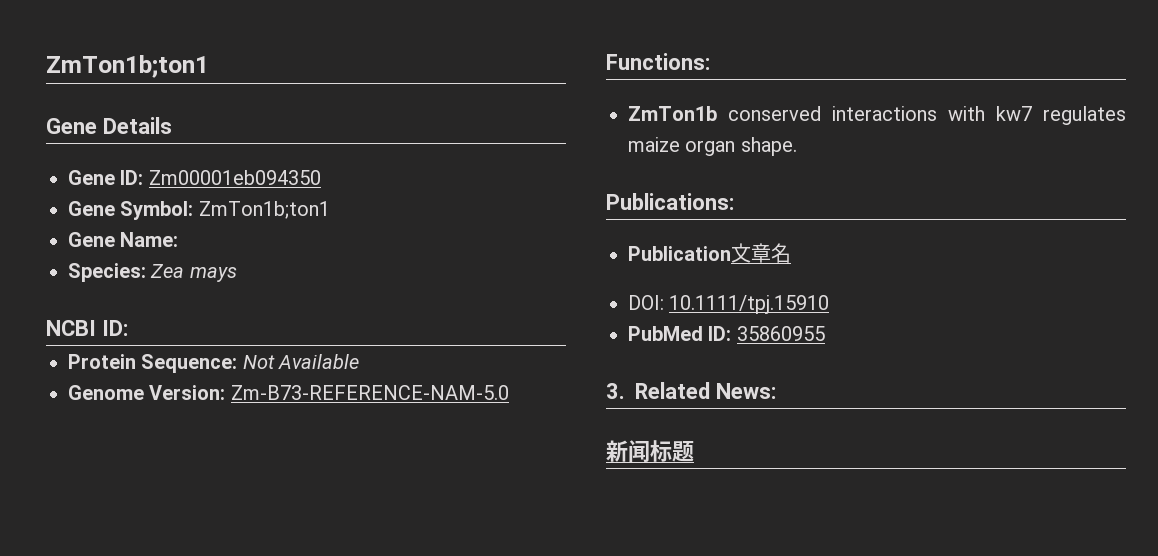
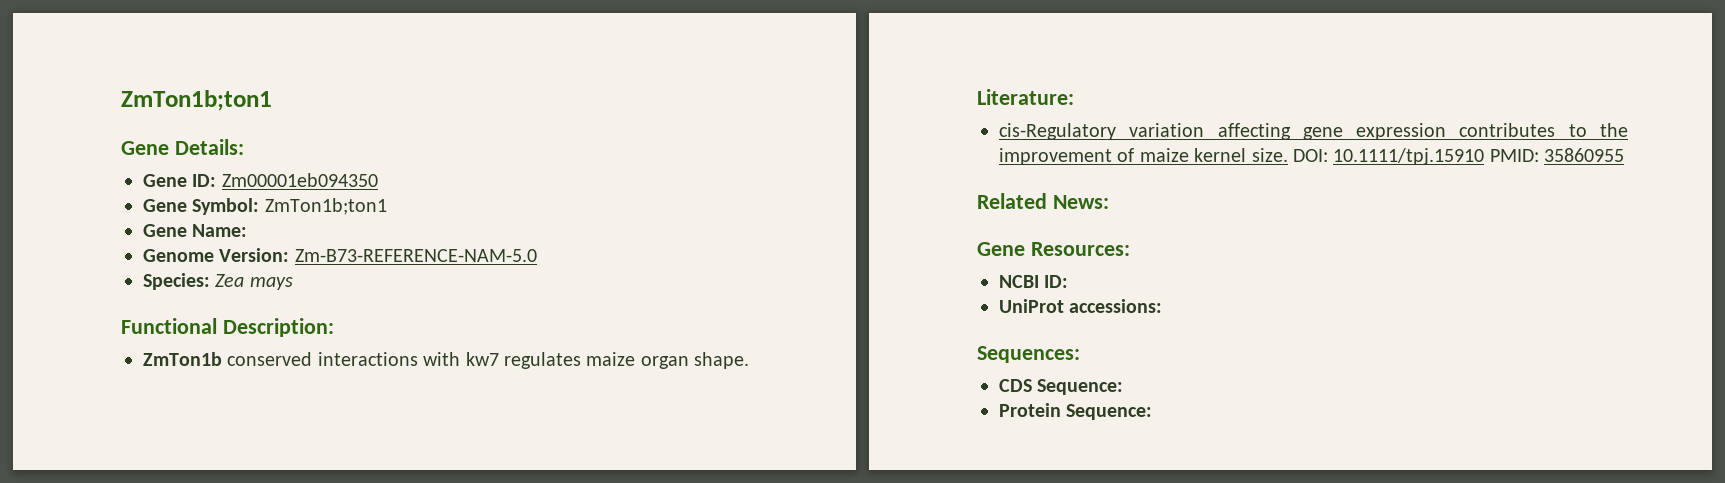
[46,55,209,78] [46,117,172,134] ZmTon1b;ton1 // Gene Details -> [121,90,272,111] [121,139,244,155] ZmTon1b;ton1 // Gene Details:
(179, 239) none -> [143,248,537,262] // Genome Version: Zm-B73-REFERENCE-NAM-5.0
[46,320,128,336] [68,354,360,373] [68,385,509,400] [606,53,710,70] NCBI ID: // Protein Sequence: Not Available // Genome Version: Zm-B73-REFERENCE-NAM-5.0 // Functions: -> [121,318,334,337] Functional Description:
[606,193,734,210] [628,243,791,263] Publications: // Publication文章名 // -> [977,89,1074,105] [999,123,1628,140] [999,148,1288,165] Literature: // cis-Regulatory variation affecting gene expression contributes to the improvement of maize kernel size.
[628,326,732,341] // PubMed ID: -> [1489,149,1539,162] PMID:
[606,383,625,399] 3. -> (1625, 155) none
[606,440,694,463] 新闻标题 -> [977,242,1130,256] [999,275,1069,288] [999,299,1163,313] [977,346,1080,363] [999,379,1124,395] [999,403,1153,420] Gene Resources: // NCBI ID: // UniProt accessions: // Sequences: // CDS Sequence: // Protein Sequence:

